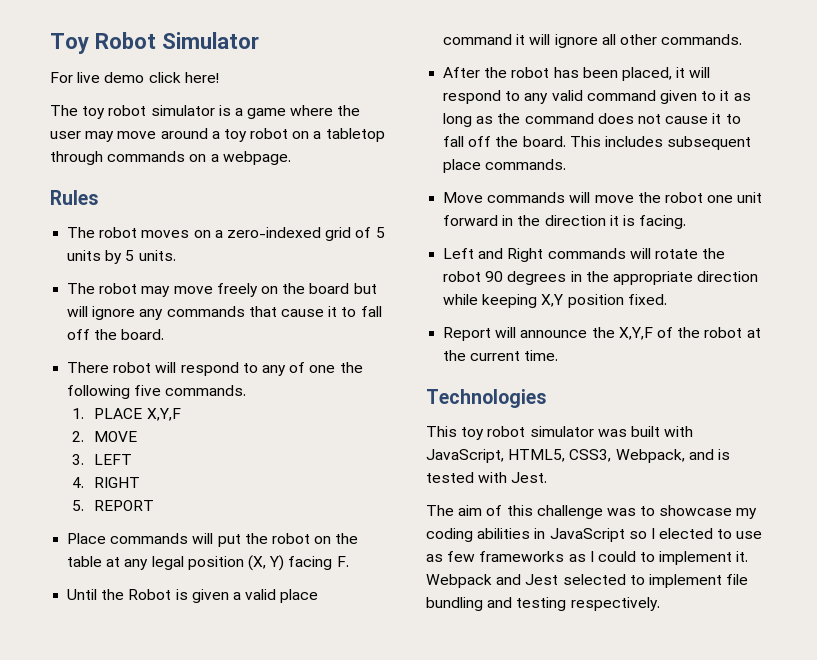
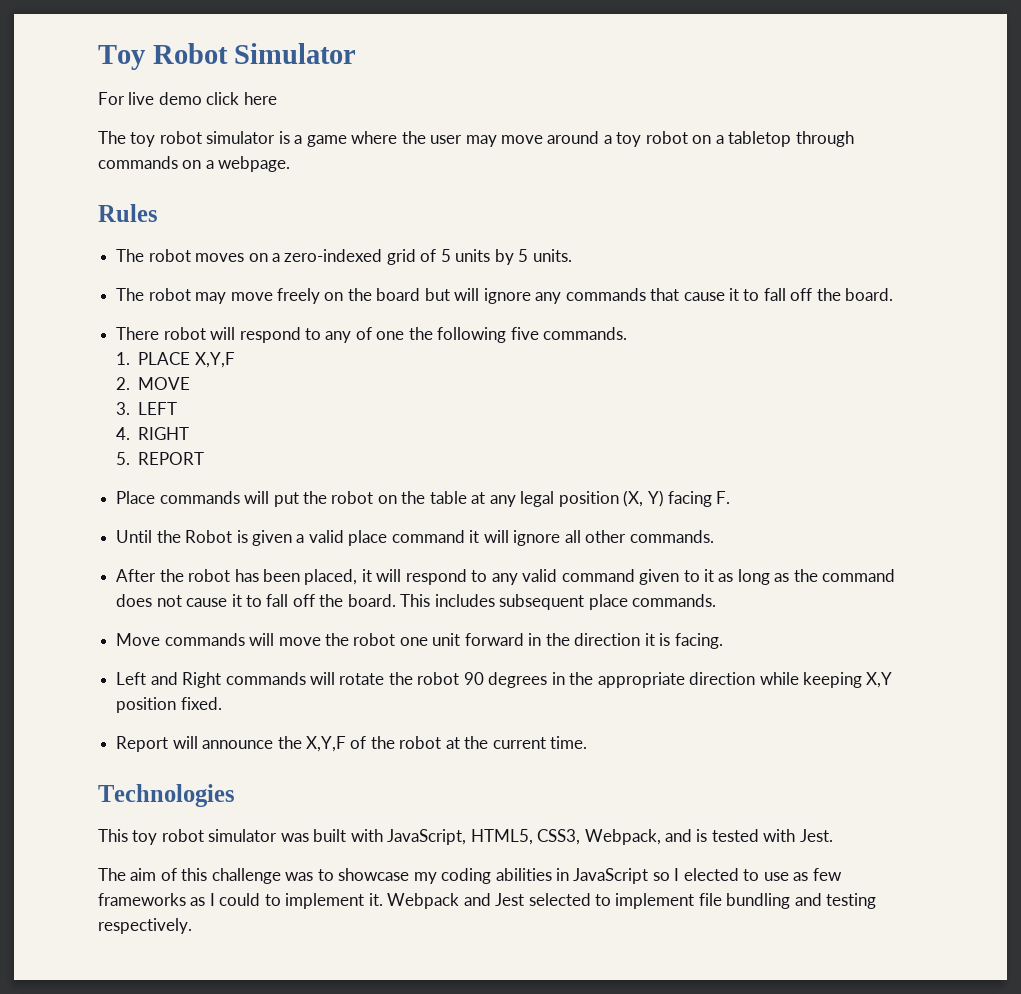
[184,72,219,83] here! -> [243,92,277,105] here

